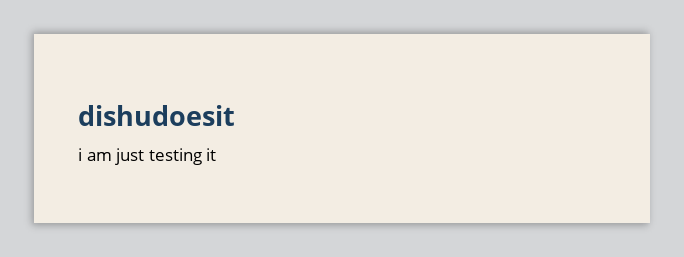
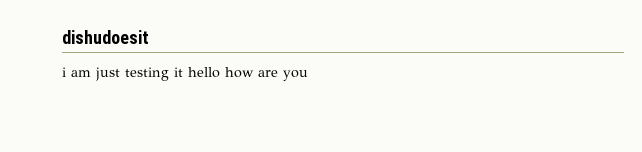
(217, 154) none -> [188,67,308,81] hello how are you

